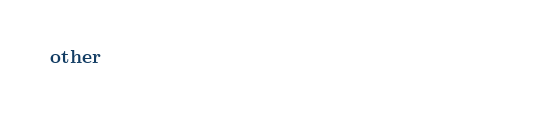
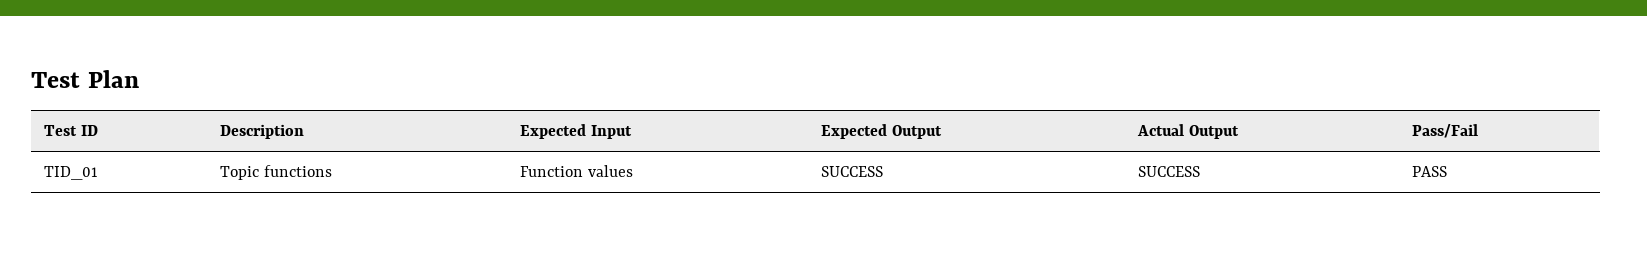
[50,50,101,63] other -> [31,70,139,88] [44,125,99,136] [220,124,305,139] [520,124,633,139] [821,124,943,139] [1137,124,1240,139] [1412,124,1479,138] [44,166,99,180] [220,165,333,180] [520,165,634,177] [821,166,884,177] [1138,166,1201,177] [1412,166,1448,177] Test Plan // Test ID | Description | Expected Input | Expected Output | Actual Output | Pass/Fail // TID_01 | Topic functions | Function values | SUCCESS | SUCCESS | PASS

